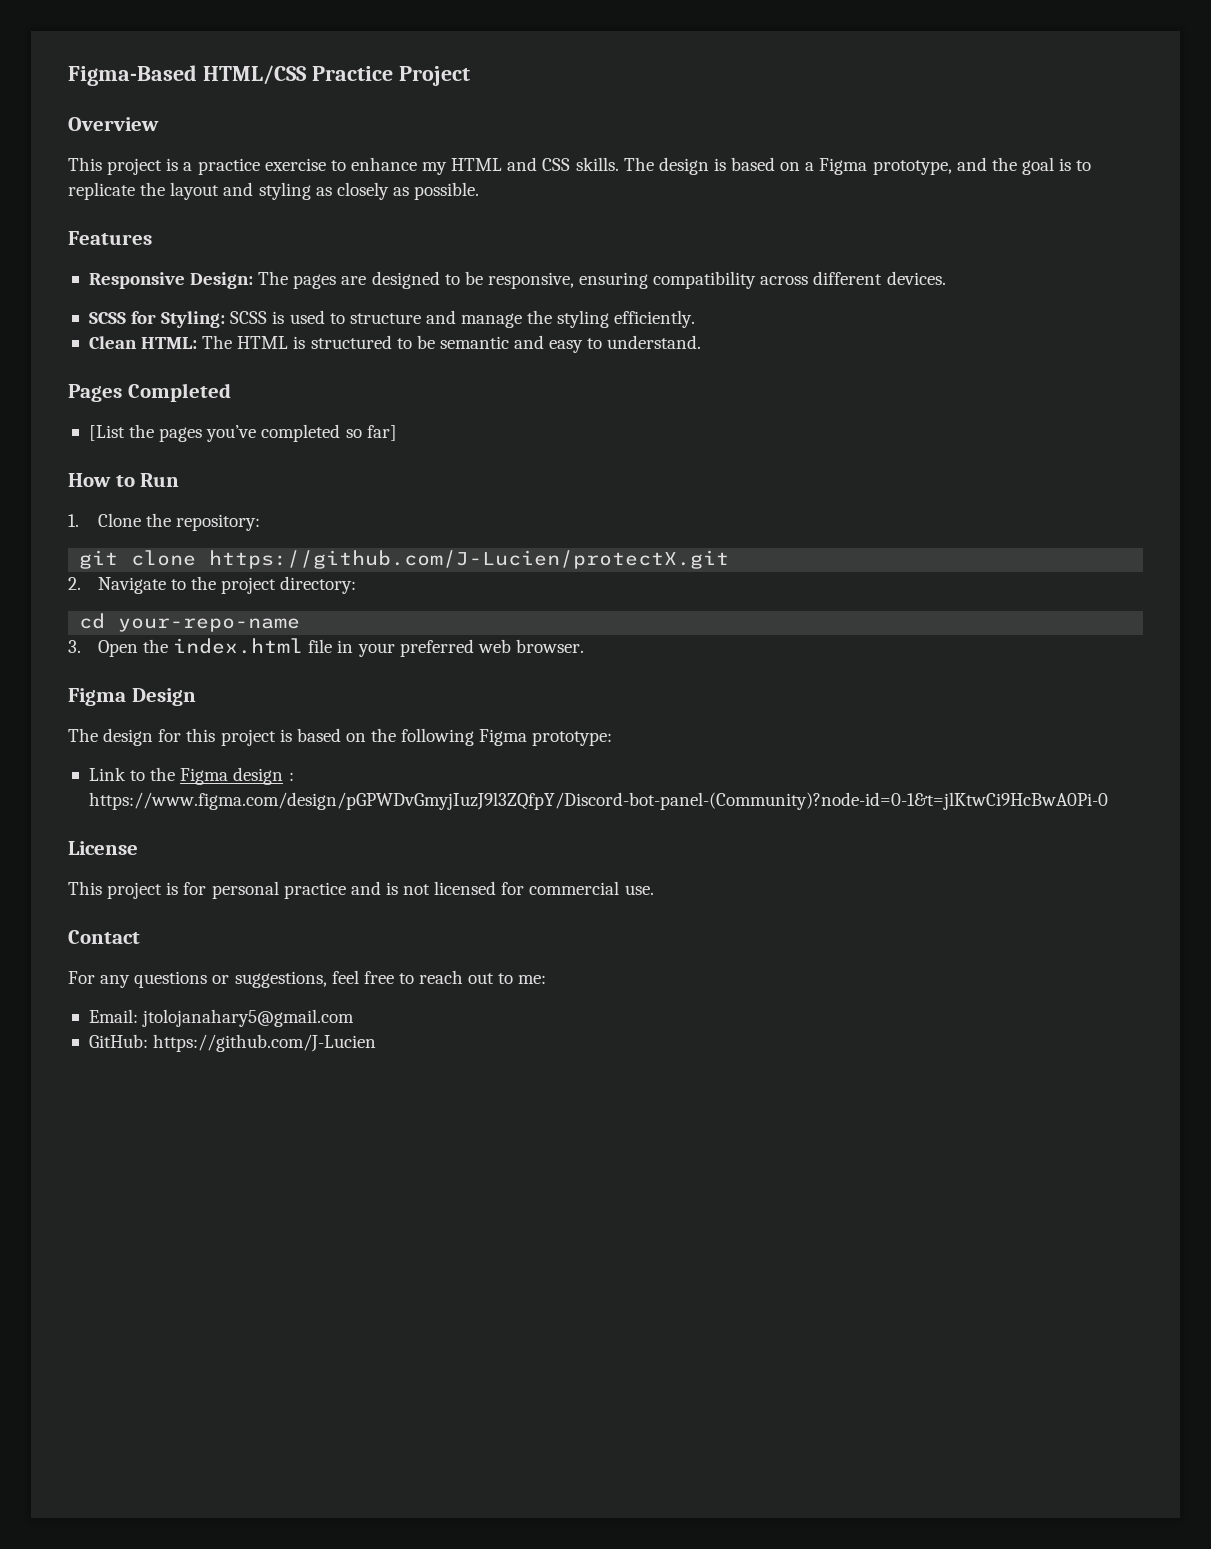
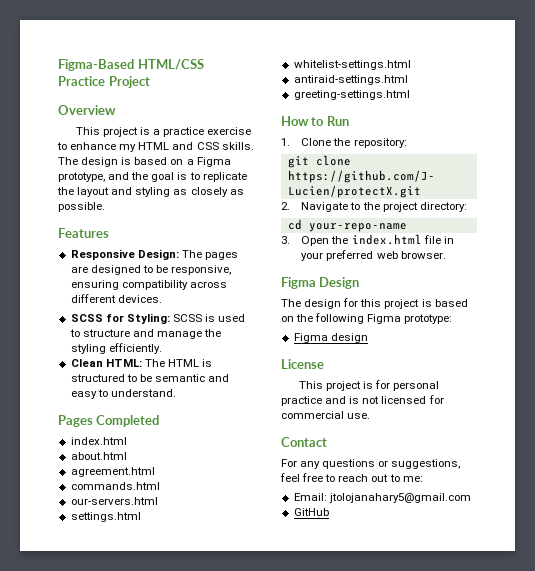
[88,424,397,442] [List the pages you’ve completed so far] -> [70,437,127,445] [70,452,127,460] [70,467,155,477] [70,482,160,490] [70,497,158,505] [70,512,141,522] [293,60,411,70] [293,75,408,85] [293,90,410,100] index.html // about.html // agreement.html // commands.html // our-servers.html // settings.html // whitelist-settings.html // antiraid-settings.html // greeting-settings.html
[88,767,176,781] Link to the -> (453, 319) none
[288,772,294,781] [88,792,1108,810] : https://www.figma.com/design/pGPWDvGmyjIuzJ9l3ZQfpY/Discord-bot-panel-(Community)?node-id=0-1&t=jlKtwCi9HcBwA0Pi-0 -> (368, 338) none
[88,1034,377,1052] GitHub: https://github.com/J-Lucien -> [293,508,329,516] GitHub

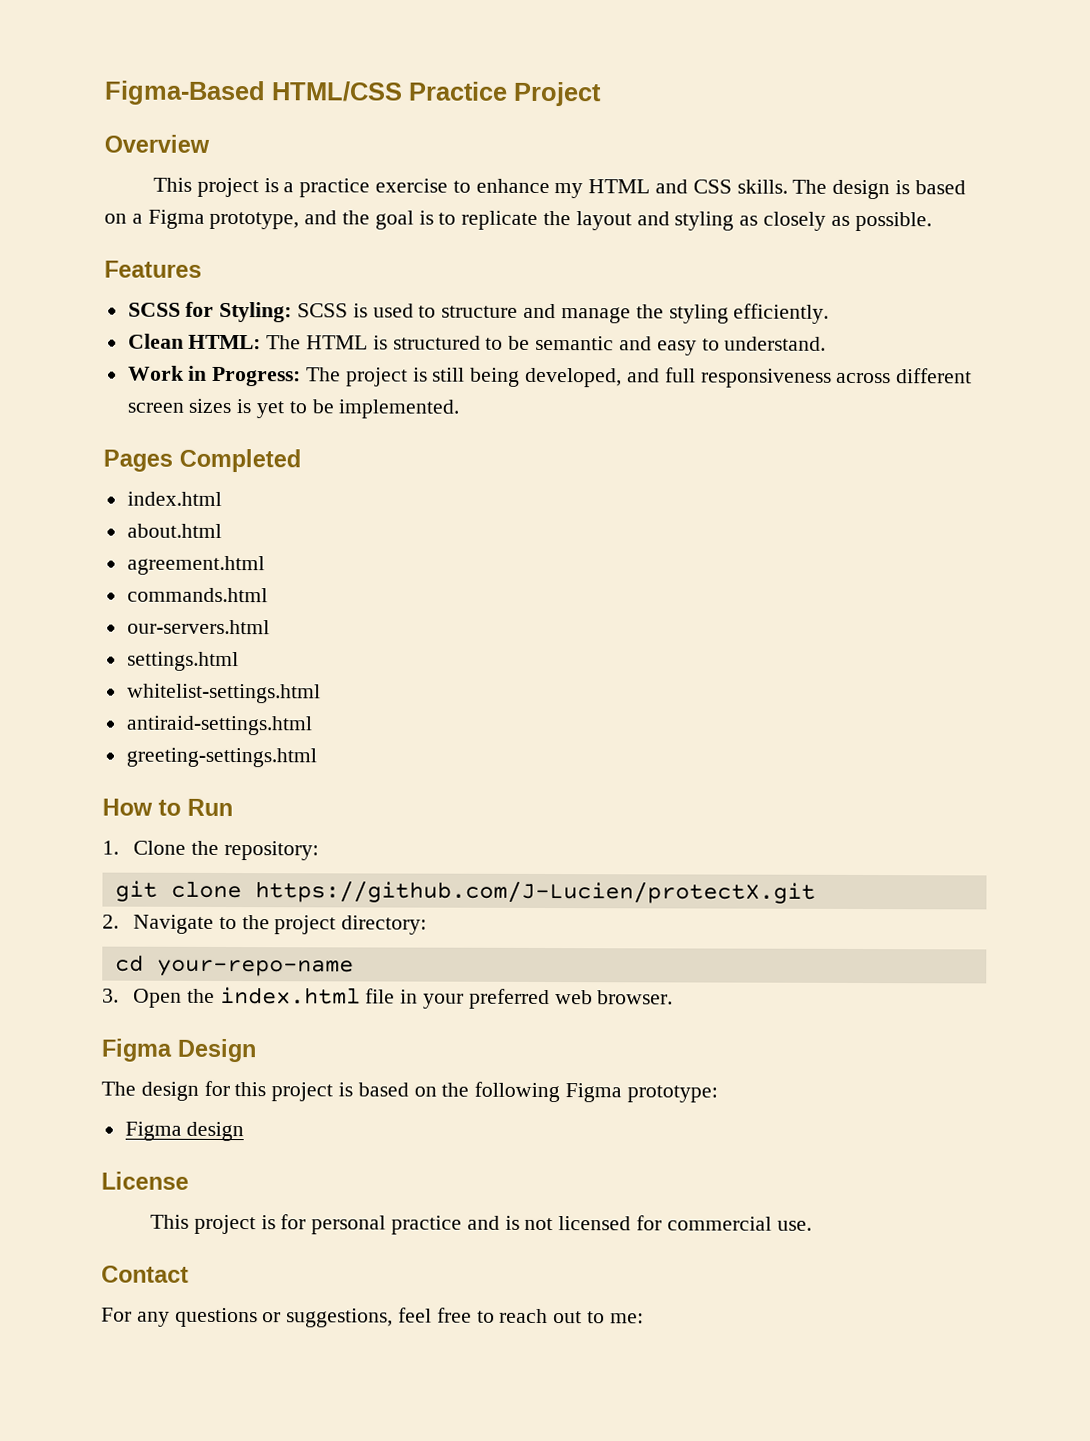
[70,249,238,260] [70,265,232,275] [70,280,227,290] [70,294,162,303] // Responsive Design: The pages are designed to be responsive, ensuring compatibility across different devices. -> (202, 269) none
(176, 393) none -> [127,365,973,388] [126,398,461,419] // Work in Progress: The project is still being developed, and full responsiveness across different screen sizes is yet to be implemented.
[293,493,471,503] [293,508,329,516] // Email: jtolojanahary5@gmail.com // GitHub -> (644, 1318) none

